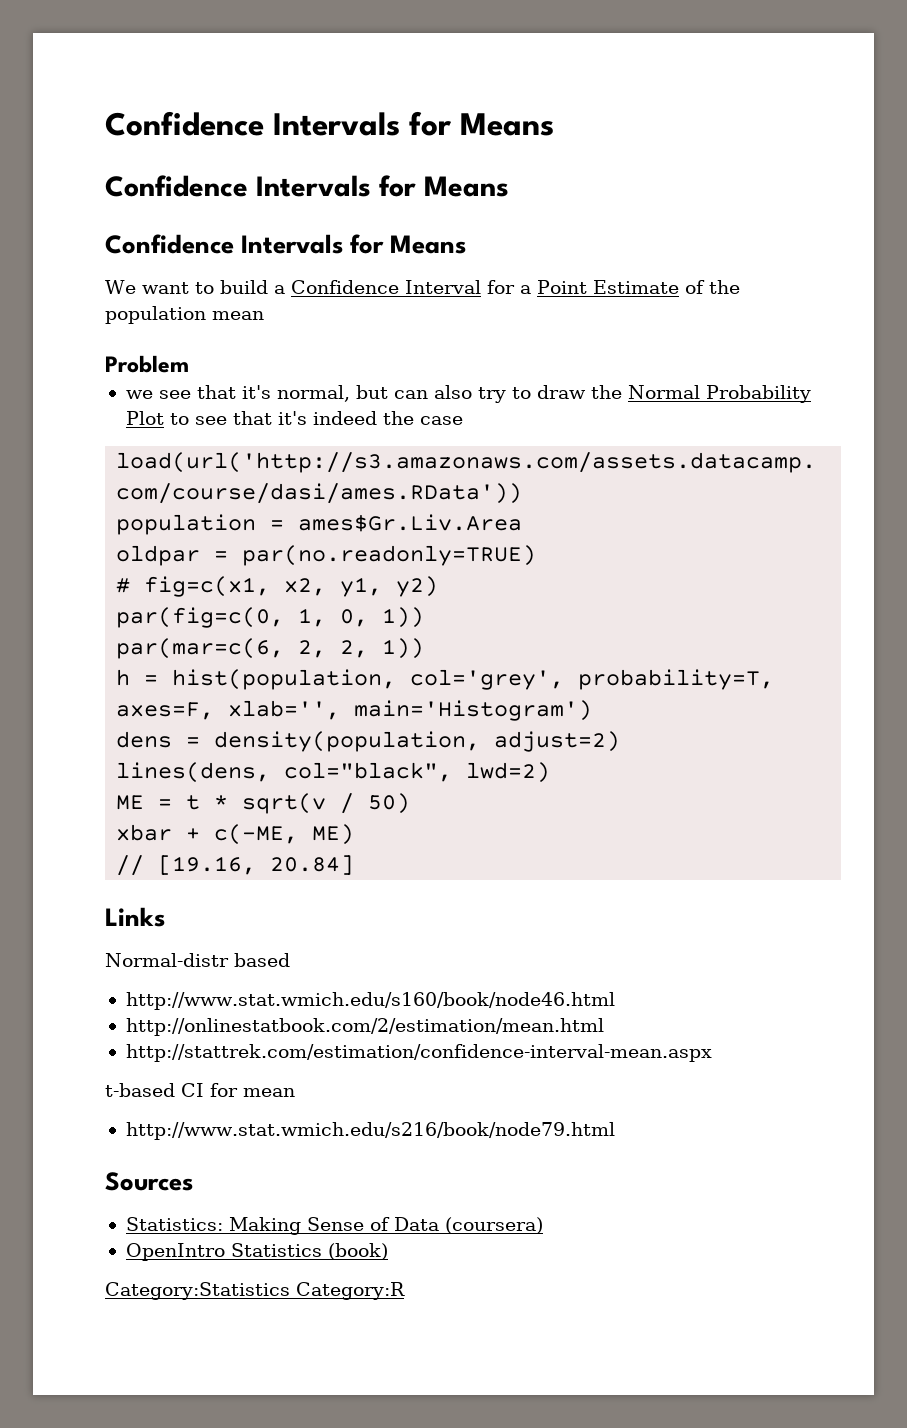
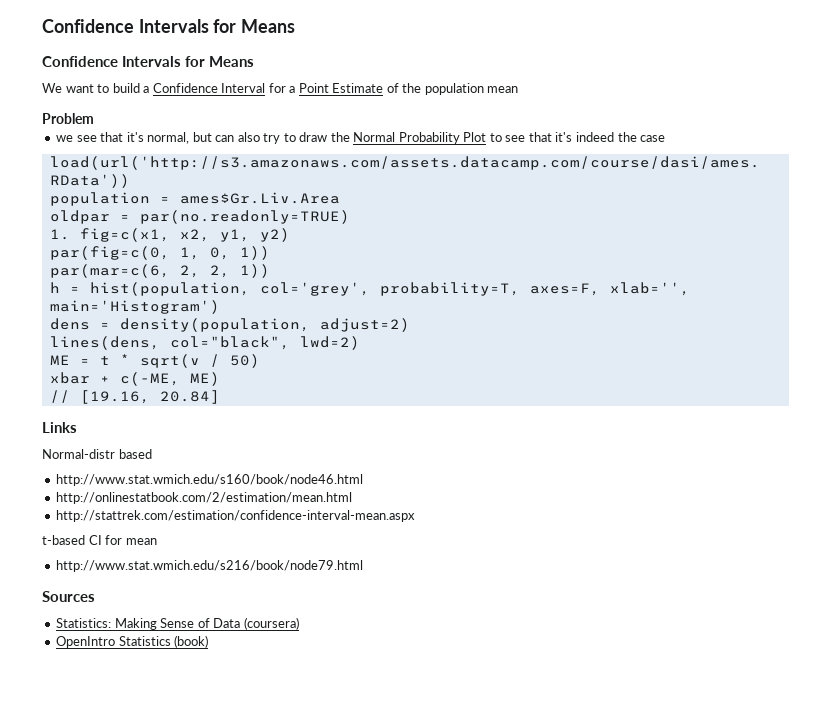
[105,111,554,136] [105,175,509,197] [105,234,467,254] Confidence Intervals for Means // Confidence Intervals for Means // Confidence Intervals for Means -> [42,19,296,33] [42,56,255,67] Confidence Intervals for Means // Confidence Intervals for Means
[116,578,131,593] # -> [49,229,70,240] 1.
[105,1282,405,1300] // Category:Statistics Category:R -> (209, 641) none

